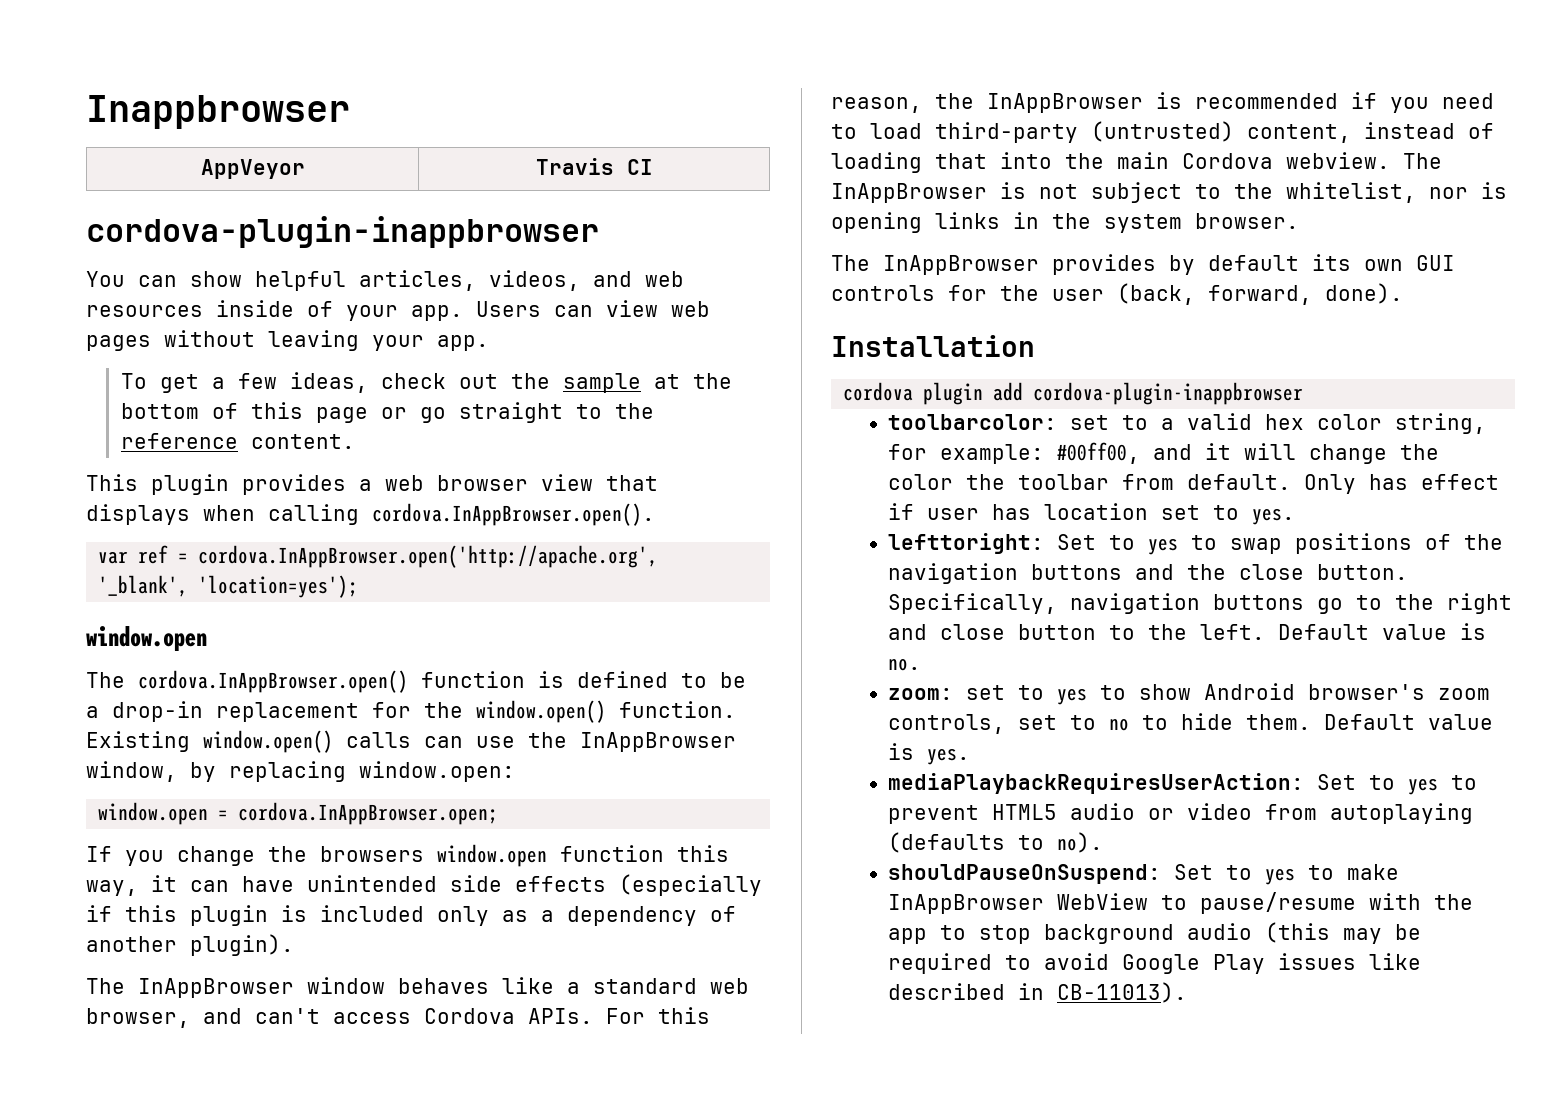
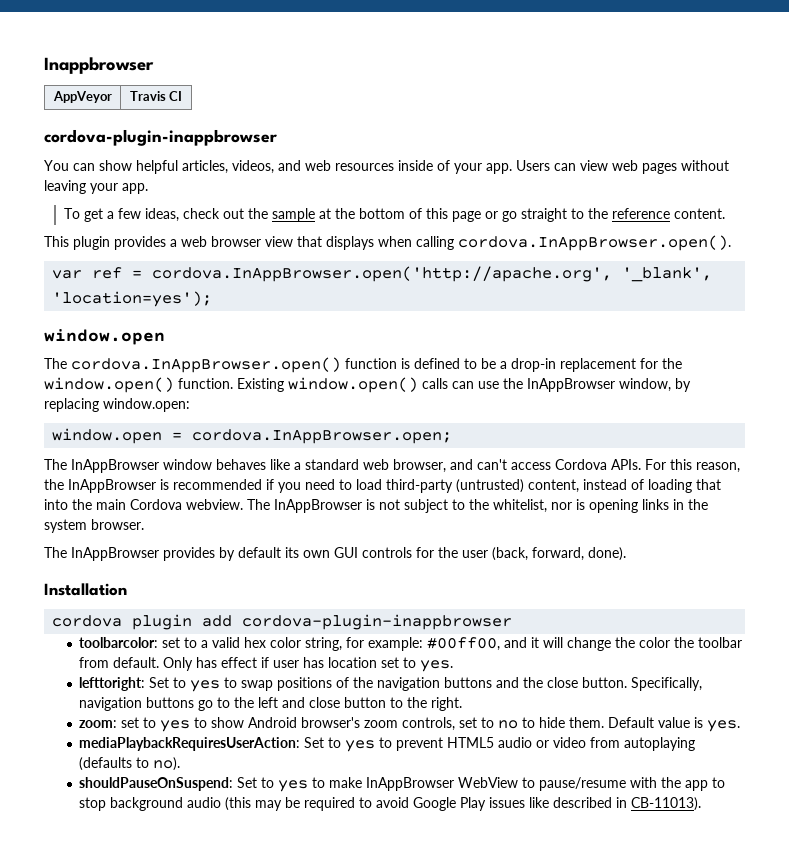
[86,844,729,867] [86,874,762,896] [86,905,736,926] [86,934,294,956] // If you change the browsers window.open function this way, it can have unintended side effects (especially if this plugin is included only as a dependency of another plugin). -> (453, 436) none
[1447,593,1513,614] right -> [258,697,279,708] left
[1200,623,1487,640] [888,658,922,671] left. Default value is no. -> [431,697,463,711] right.

